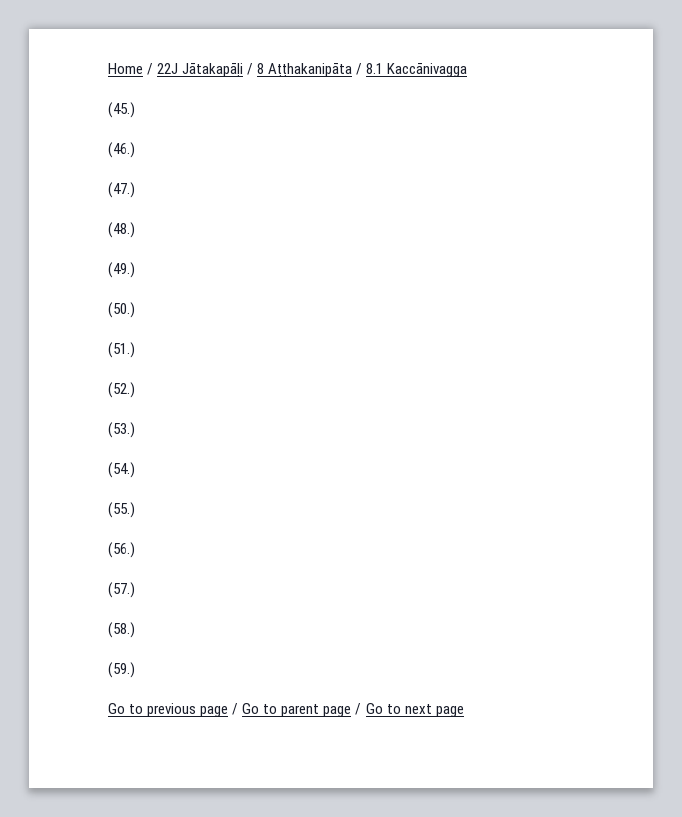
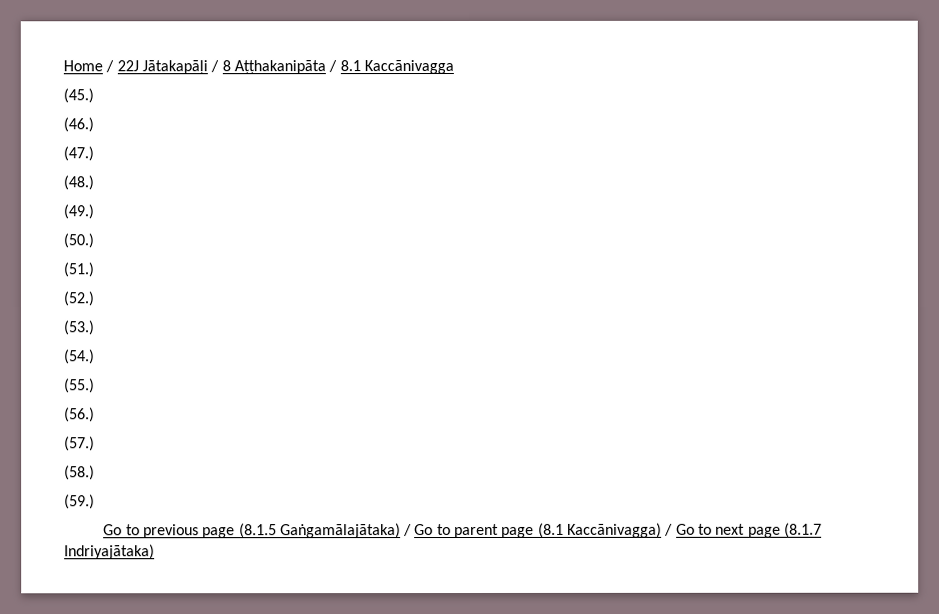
(229, 711) none -> [238,523,401,539] (8.1.5 Gaṅgamālajātaka)
(352, 711) none -> [537,522,663,538] (8.1 Kaccānivagga)
(464, 711) none -> [783,522,822,538] [64,544,155,560] (8.1.7 Indriyajātaka)

